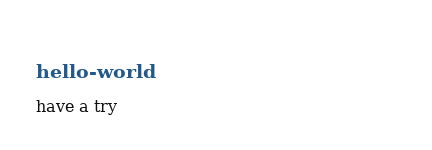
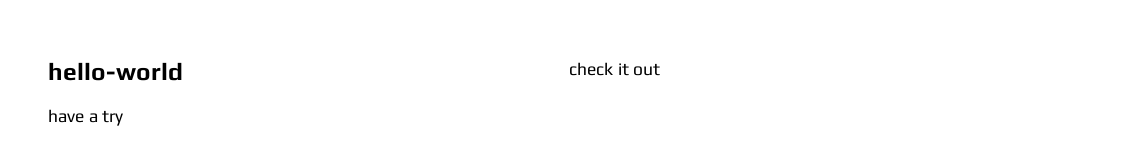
(117, 107) none -> [569,62,661,76] // check it out

